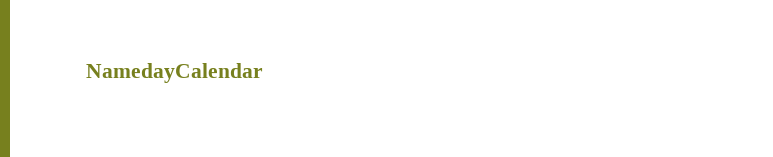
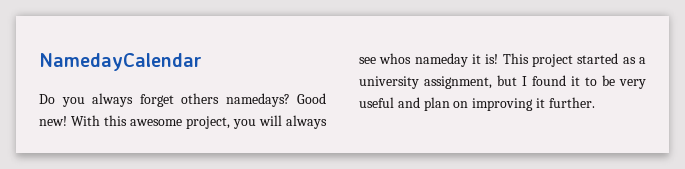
(263, 73) none -> [39,93,326,107] [39,115,327,129] [359,53,646,67] [359,75,646,89] [359,97,595,111] // Do you always forget others namedays? Good new! With this awesome project, you will always see whos nameday it is! This project started as a university assignment, but I found it to be very useful and plan on improving it further.

